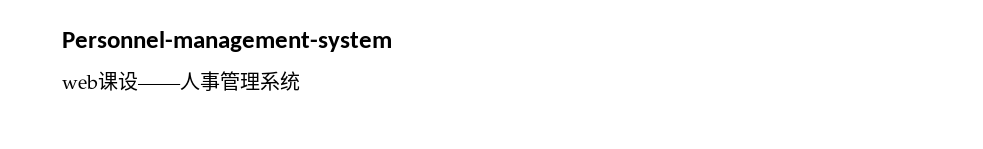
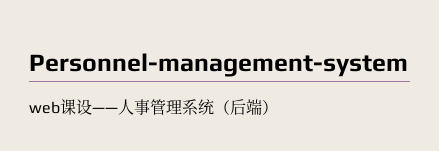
(300, 81) none -> [214,99,278,115] （后端）

